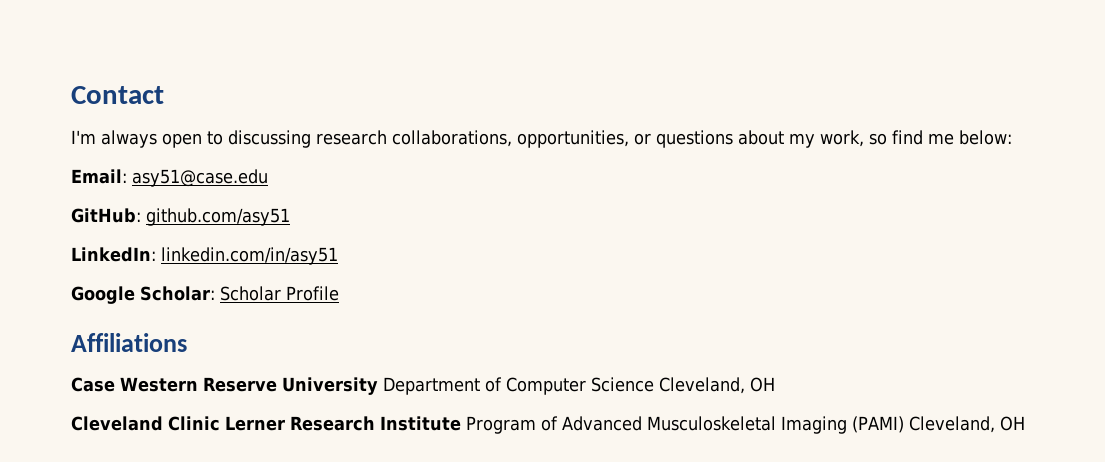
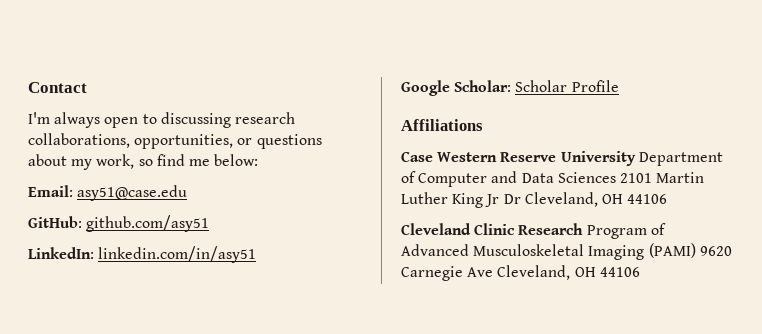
[591,377,775,394] Science Cleveland, OH -> [491,171,705,183] [401,192,668,208] and Data Sciences 2101 Martin Luther King Jr Dr Cleveland, OH 44106
[225,416,461,431] Lerner Research Institute -> [518,223,584,235] Research
[908,416,1025,433] Cleveland, OH -> [699,246,732,256] [401,265,640,281] 9620 Carnegie Ave Cleveland, OH 44106

